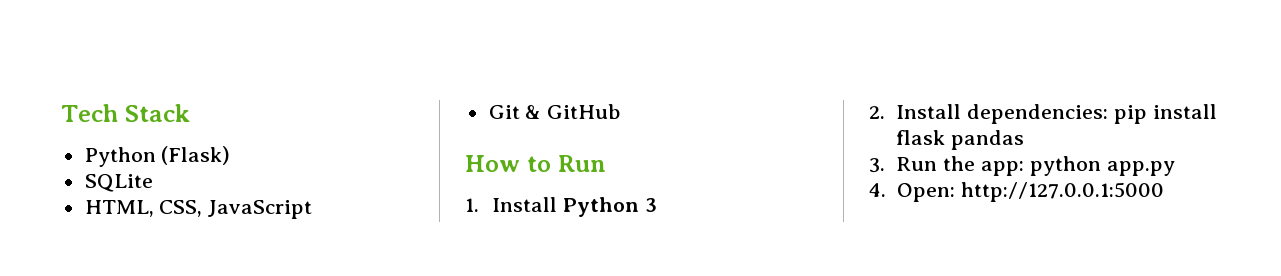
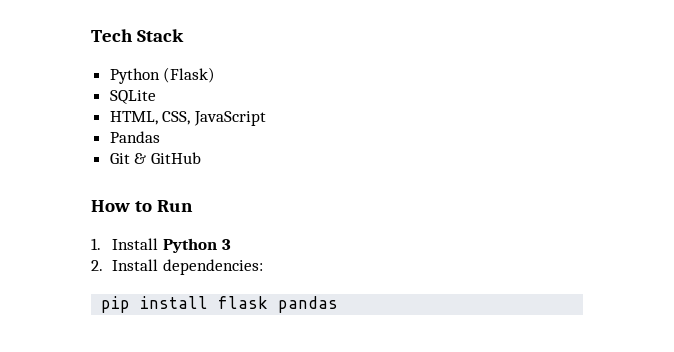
(313, 209) none -> [109,131,160,143] // Pandas
(1109, 114) none -> (264, 267) //
[869,156,1175,176] [869,182,1164,202] // 3. Run the app: python app.py // 4. Open: http://127.0.0.1:5000 -> (339, 304) none

